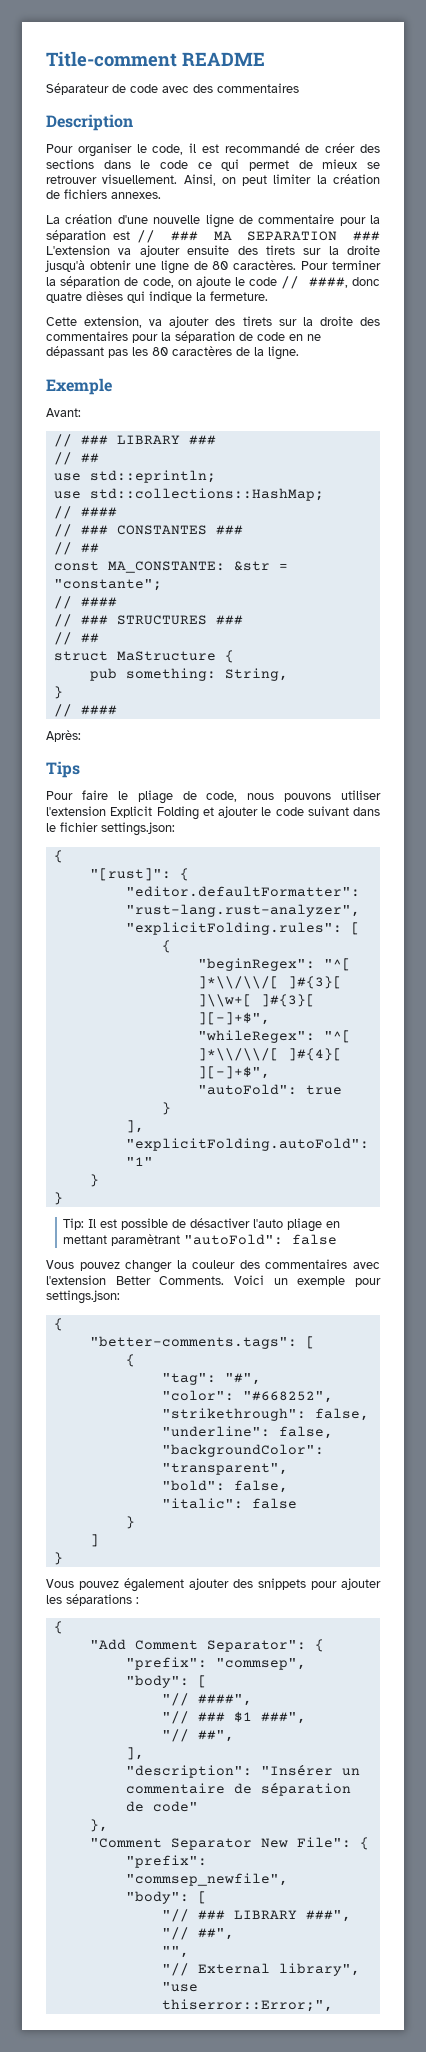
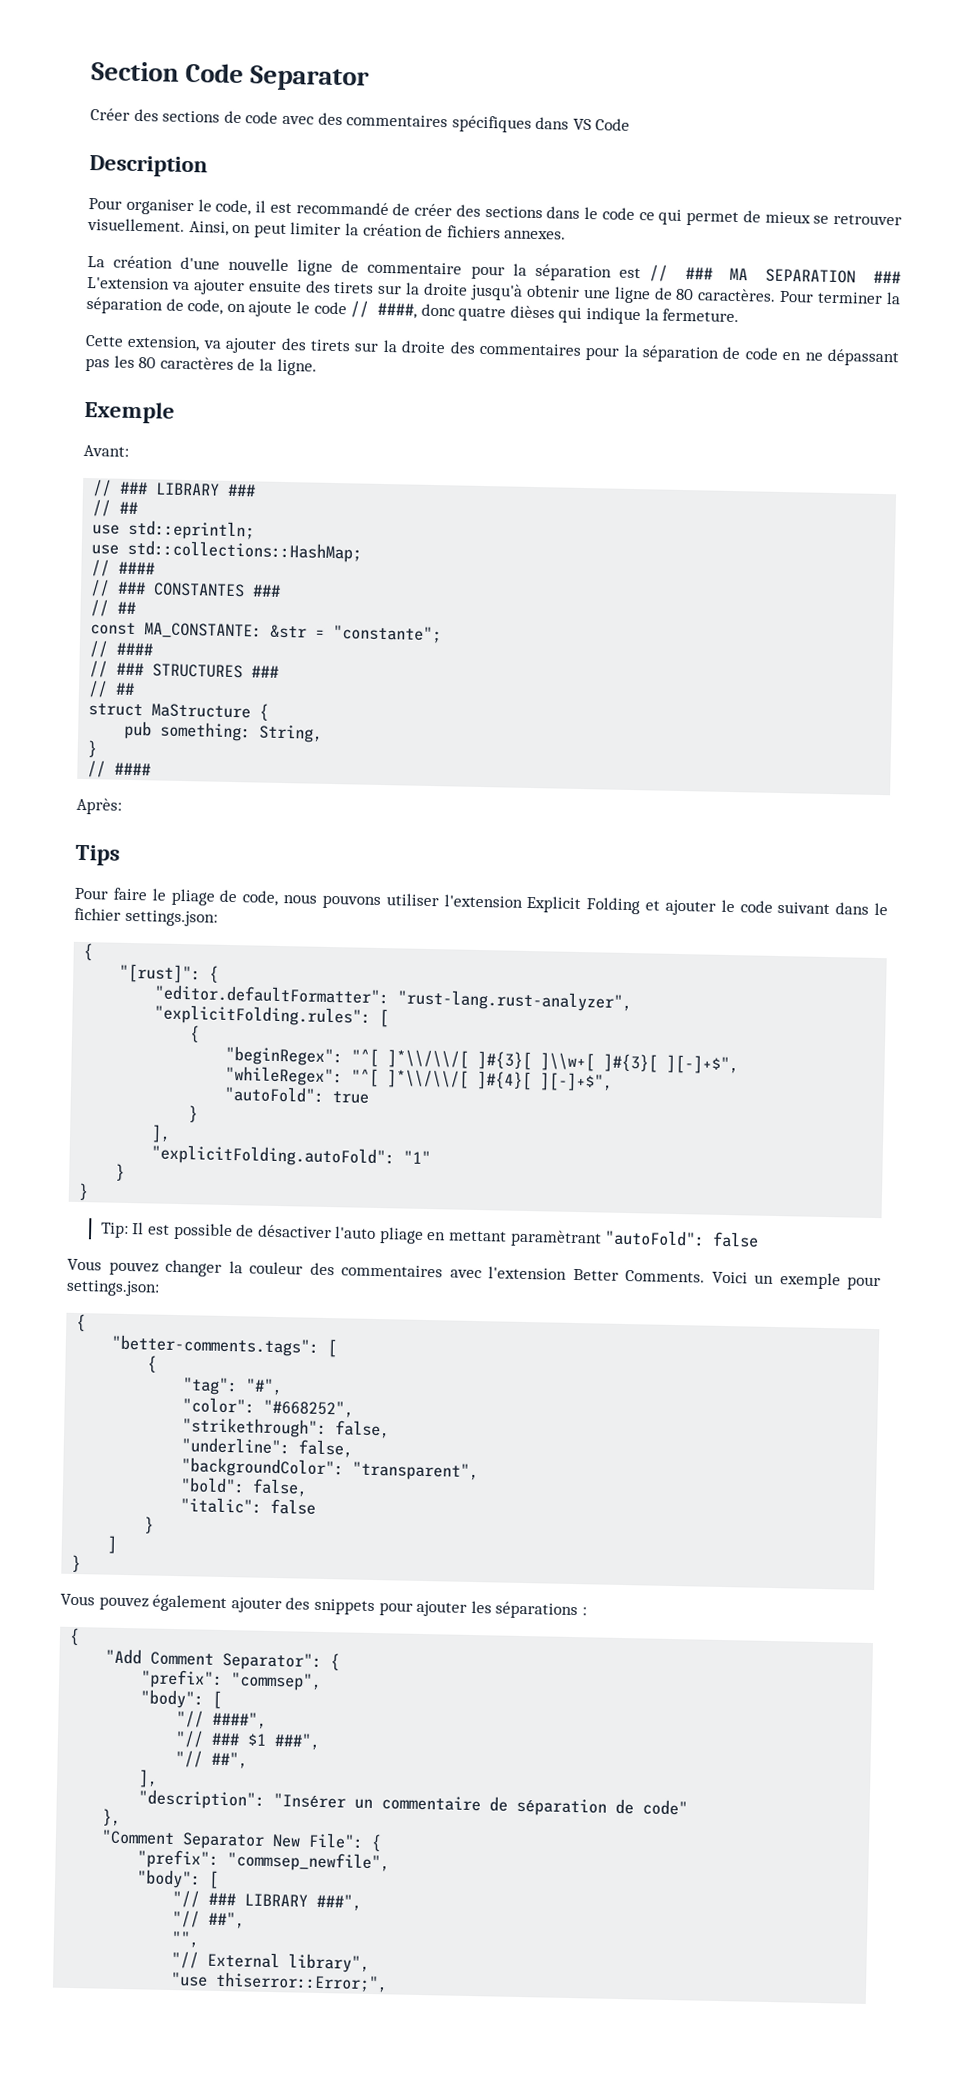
[46,51,265,67] [46,83,109,95] Title-comment README // Séparateur -> [91,61,371,92] [90,108,221,123] Section Code Separator // Créer des sections
(299, 88) none -> [451,115,631,133] spécifiques dans VS Code

